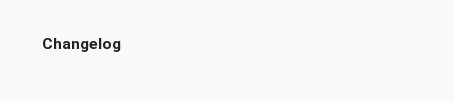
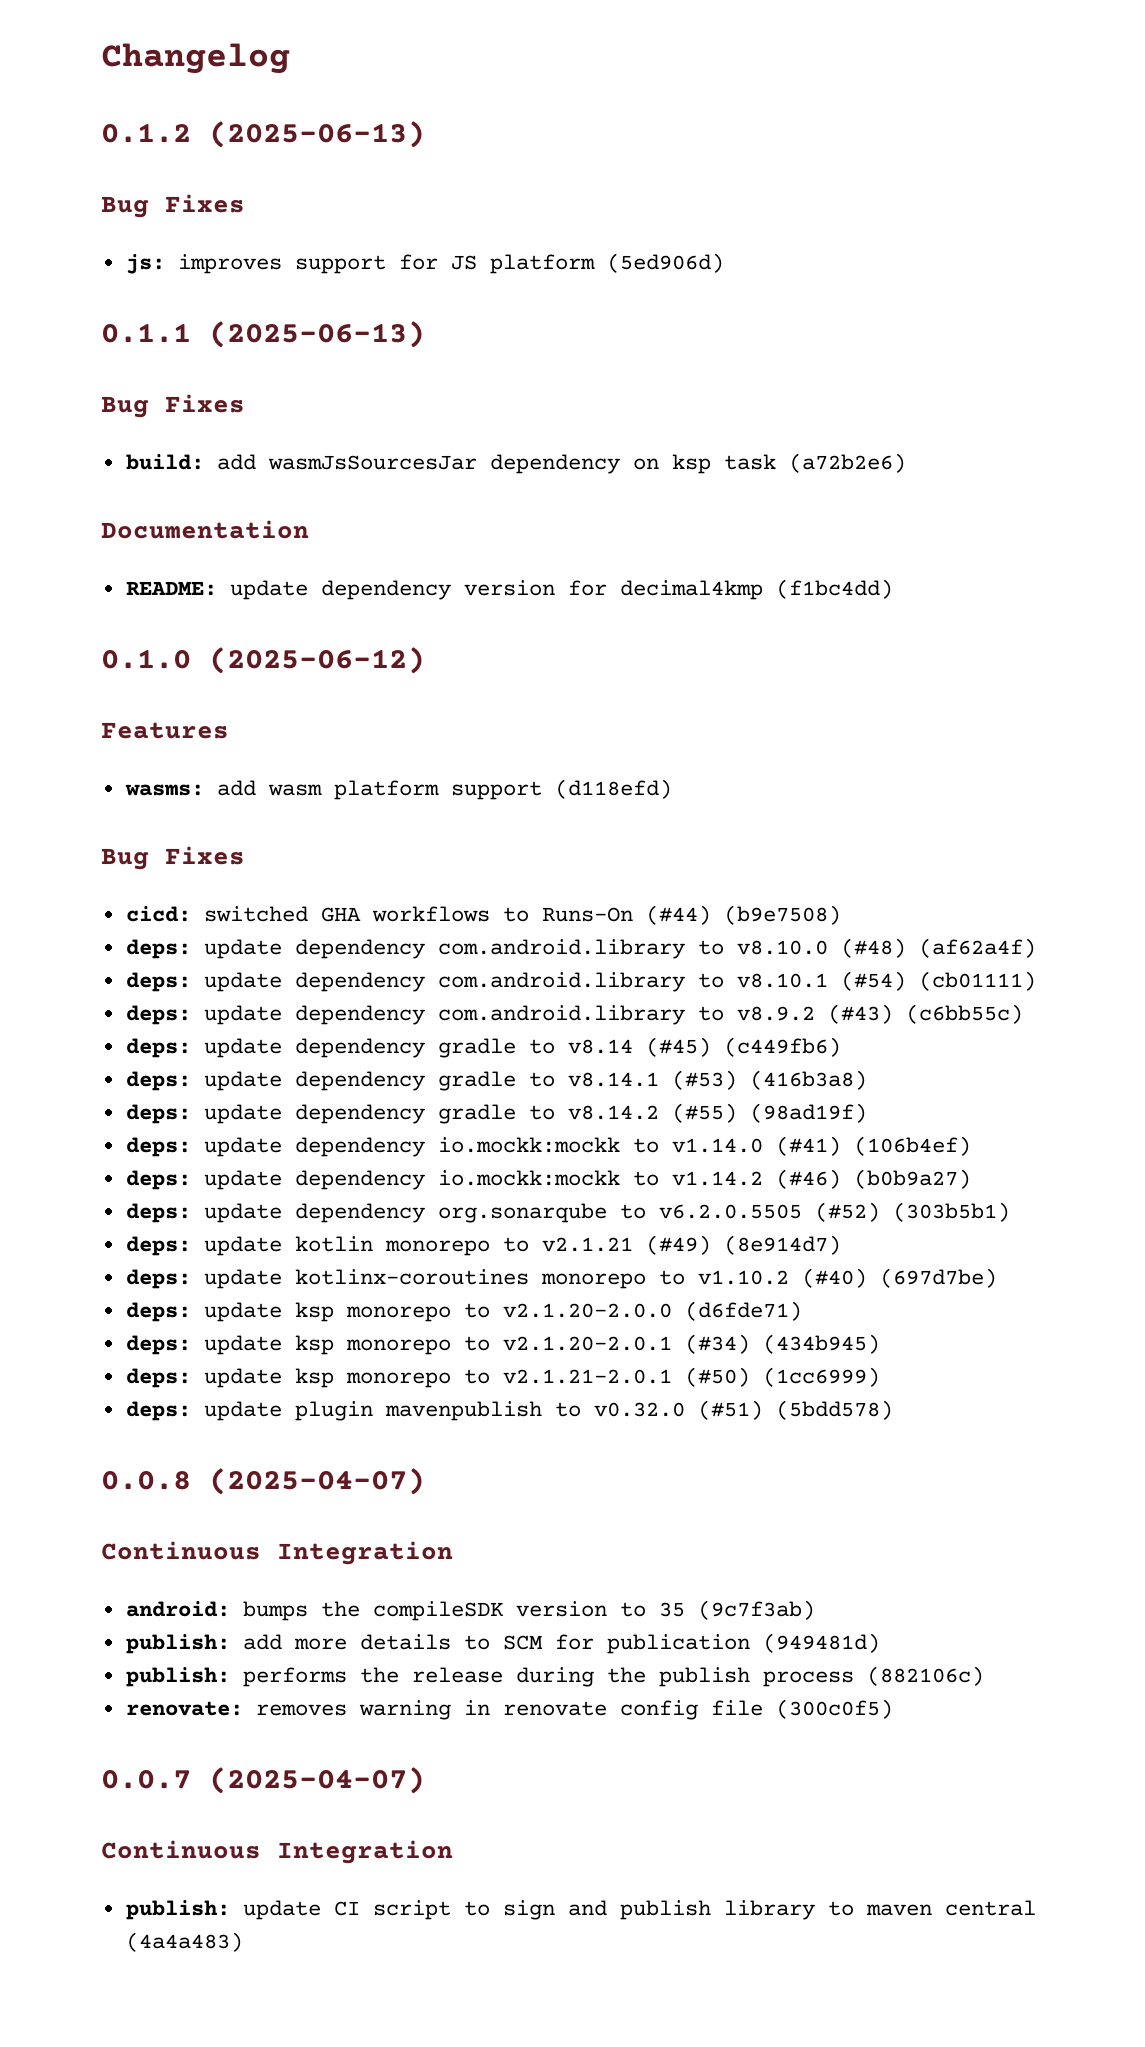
(121, 45) none -> [101,121,425,148] [101,194,245,218] [125,253,724,274] [101,321,425,348] [101,394,245,418] [125,453,906,474] [101,520,309,539] [125,579,893,600] [101,647,425,674] [101,722,229,739] [124,779,672,800] [101,846,245,870] [125,905,841,925] [125,938,1036,959] [125,971,1036,992] [125,1004,1023,1025] [125,1037,841,1058] [125,1070,867,1091] [125,1103,867,1124] [125,1136,971,1157] [125,1169,971,1190] [125,1202,1010,1223] [125,1235,841,1256] [125,1268,997,1289] [125,1301,802,1322] [125,1334,880,1355] [125,1367,880,1388] [125,1400,893,1421] [101,1468,425,1495] [101,1541,453,1565] [125,1600,815,1621] [125,1633,880,1654] [125,1666,984,1687] [125,1699,893,1720] [101,1767,425,1794] [101,1840,453,1864] [125,1900,1036,1920] [125,1932,243,1952] // 0.1.2 (2025-06-13) // Bug Fixes // js: improves support for JS platform (5ed906d) // 0.1.1 (2025-06-13) // Bug Fixes // build: add wasmJsSourcesJar dependency on ksp task (a72b2e6) // Documentation // README: update dependency version for decimal4kmp (f1bc4dd) // 0.1.0 (2025-06-12) // Features // wasms: add wasm platform support (d118efd) // Bug Fixes // cicd: switched GHA workflows to Runs-On (#44) (b9e7508) // deps: update dependency com.android.library to v8.10.0 (#48) (af62a4f) // deps: update dependency com.android.library to v8.10.1 (#54) (cb01111) // deps: update dependency com.android.library to v8.9.2 (#43) (c6bb55c) // deps: update dependency gradle to v8.14 (#45) (c449fb6) // deps: update dependency gradle to v8.14.1 (#53) (416b3a8) // deps: update dependency gradle to v8.14.2 (#55) (98ad19f) // deps: update dependency io.mockk:mockk to v1.14.0 (#41) (106b4ef) // deps: update dependency io.mockk:mockk to v1.14.2 (#46) (b0b9a27) // deps: update dependency org.sonarqube to v6.2.0.5505 (#52) (303b5b1) // deps: update kotlin monorepo to v2.1.21 (#49) (8e914d7) // deps: update kotlinx-coroutines monorepo to v1.10.2 (#40) (697d7be) // deps: update ksp monorepo to v2.1.20-2.0.0 (d6fde71) // deps: update ksp monorepo to v2.1.20-2.0.1 (#34) (434b945) // deps: update ksp monorepo to v2.1.21-2.0.1 (#50) (1cc6999) // deps: update plugin mavenpublish to v0.32.0 (#51) (5bdd578) // 0.0.8 (2025-04-07) // Continuous Integration // android: bumps the compileSDK version to 35 (9c7f3ab) // publish: add more details to SCM for publication (949481d) // publish: performs the release during the publish process (882106c) // renovate: removes warning in renovate config file (300c0f5) // 0.0.7 (2025-04-07) // Continuous Integration // publish: update CI script to sign and publish library to maven central (4a4a483)

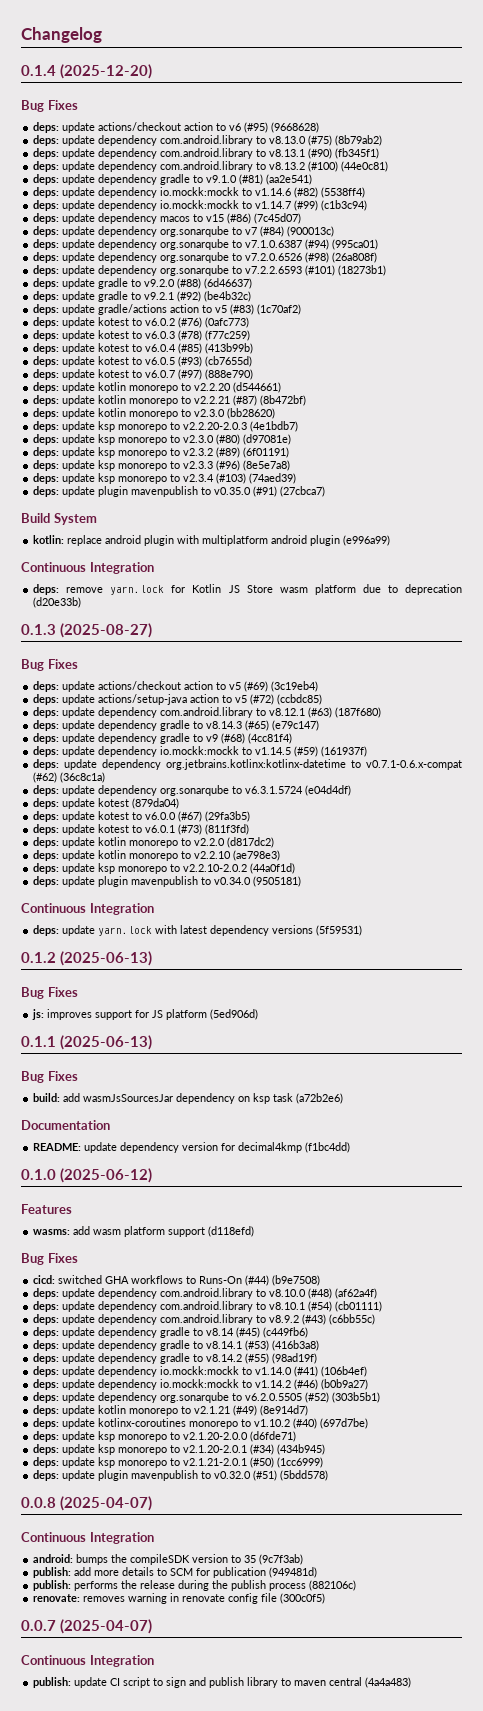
(290, 58) none -> [21,64,153,79] [21,100,78,112] [33,122,320,133] [33,135,383,146] [33,148,380,159] [33,161,389,172] [33,174,313,185] [33,187,366,198] [33,200,368,211] [33,213,302,224] [33,226,335,237] [33,239,379,250] [33,252,378,263] [33,265,387,276] [33,278,253,289] [33,291,252,302] [33,304,302,315] [33,317,250,328] [33,330,251,341] [33,343,254,354] [33,356,253,367] [33,369,254,380] [33,382,282,393] [33,395,307,406] [33,408,276,419] [33,421,299,432] [33,434,292,445] [33,447,290,458] [33,460,291,471] [33,473,297,484] [33,486,326,497] [21,513,97,525] [33,535,391,546] [21,562,154,574] [33,584,462,595] [33,597,82,608] [21,623,153,638] [21,659,78,671] [33,681,319,692] [33,694,323,705] [33,707,382,718] [33,720,320,731] [33,733,293,744] [33,746,368,757] [33,759,462,770] [33,772,106,783] [33,785,352,796] [33,798,180,809] [33,811,251,822] [33,824,250,835] [33,837,275,848] [33,850,281,861] [33,863,296,874] [33,876,302,887] [21,903,154,915] [33,925,363,936] // 0.1.4 (2025-12-20) // Bug Fixes // deps: update actions/checkout action to v6 (#95) (9668628) // deps: update dependency com.android.library to v8.13.0 (#75) (8b79ab2) // deps: update dependency com.android.library to v8.13.1 (#90) (fb345f1) // deps: update dependency com.android.library to v8.13.2 (#100) (44e0c81) // deps: update dependency gradle to v9.1.0 (#81) (aa2e541) // deps: update dependency io.mockk:mockk to v1.14.6 (#82) (5538ff4) // deps: update dependency io.mockk:mockk to v1.14.7 (#99) (c1b3c94) // deps: update dependency macos to v15 (#86) (7c45d07) // deps: update dependency org.sonarqube to v7 (#84) (900013c) // deps: update dependency org.sonarqube to v7.1.0.6387 (#94) (995ca01) // deps: update dependency org.sonarqube to v7.2.0.6526 (#98) (26a808f) // deps: update dependency org.sonarqube to v7.2.2.6593 (#101) (18273b1) // deps: update gradle to v9.2.0 (#88) (6d46637) // deps: update gradle to v9.2.1 (#92) (be4b32c) // deps: update gradle/actions action to v5 (#83) (1c70af2) // deps: update kotest to v6.0.2 (#76) (0afc773) // deps: update kotest to v6.0.3 (#78) (f77c259) // deps: update kotest to v6.0.4 (#85) (413b99b) // deps: update kotest to v6.0.5 (#93) (cb7655d) // deps: update kotest to v6.0.7 (#97) (888e790) // deps: update kotlin monorepo to v2.2.20 (d544661) // deps: update kotlin monorepo to v2.2.21 (#87) (8b472bf) // deps: update kotlin monorepo to v2.3.0 (bb28620) // deps: update ksp monorepo to v2.2.20-2.0.3 (4e1bdb7) // deps: update ksp monorepo to v2.3.0 (#80) (d97081e) // deps: update ksp monorepo to v2.3.2 (#89) (6f01191) // deps: update ksp monorepo to v2.3.3 (#96) (8e5e7a8) // deps: update ksp monorepo to v2.3.4 (#103) (74aed39) // deps: update plugin mavenpublish to v0.35.0 (#91) (27cbca7) // Build System // kotlin: replace android plugin with multiplatform android plugin (e996a99) // Continuous Integration // deps: remove yarn.lock for Kotlin JS Store wasm platform due to deprecation (d20e33b) // 0.1.3 (2025-08-27) // Bug Fixes // deps: update actions/checkout action to v5 (#69) (3c19eb4) // deps: update actions/setup-java action to v5 (#72) (ccbdc85) // deps: update dependency com.android.library to v8.12.1 (#63) (187f680) // deps: update dependency gradle to v8.14.3 (#65) (e79c147) // deps: update dependency gradle to v9 (#68) (4cc81f4) // deps: update dependency io.mockk:mockk to v1.14.5 (#59) (161937f) // deps: update dependency org.jetbrains.kotlinx:kotlinx-datetime to v0.7.1-0.6.x-compat (#62) (36c8c1a) // deps: update dependency org.sonarqube to v6.3.1.5724 (e04d4df) // deps: update kotest (879da04) // deps: update kotest to v6.0.0 (#67) (29fa3b5) // deps: update kotest to v6.0.1 (#73) (811f3fd) // deps: update kotlin monorepo to v2.2.0 (d817dc2) // deps: update kotlin monorepo to v2.2.10 (ae798e3) // deps: update ksp monorepo to v2.2.10-2.0.2 (44a0f1d) // deps: update plugin mavenpublish to v0.34.0 (9505181) // Continuous Integration // deps: update yarn.lock with latest dependency versions (5f59531)

